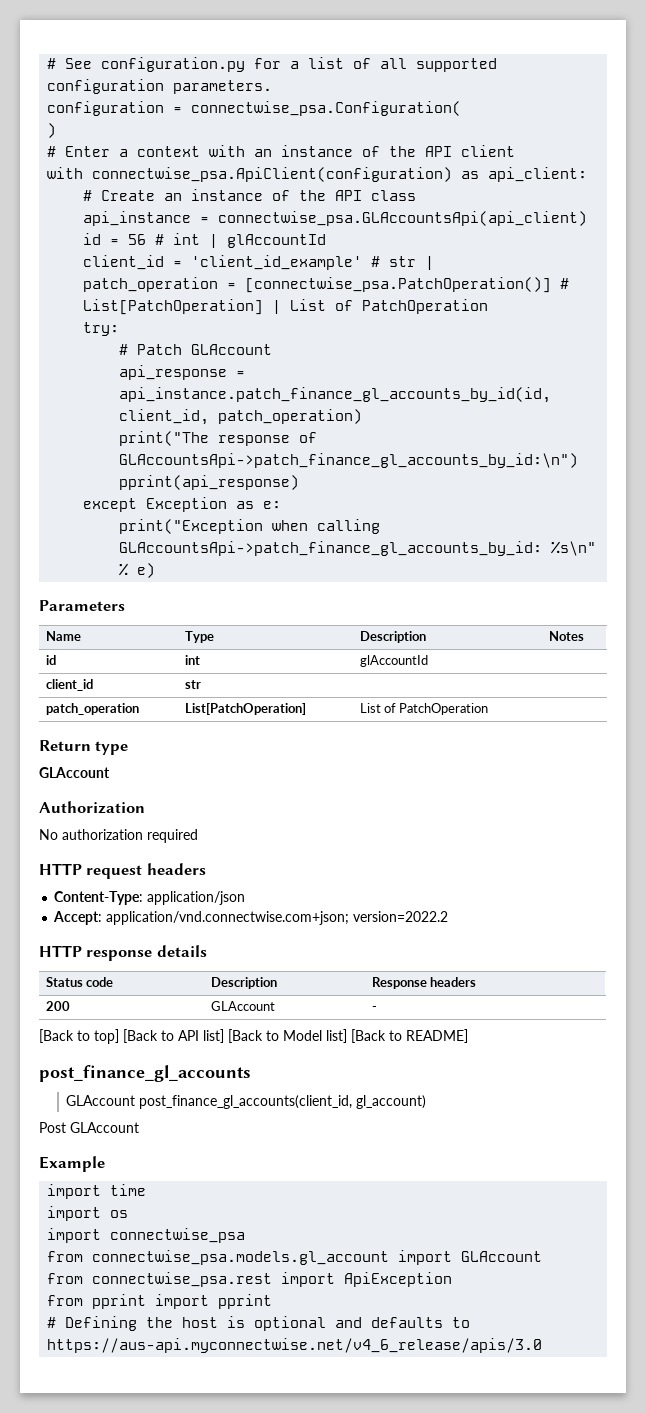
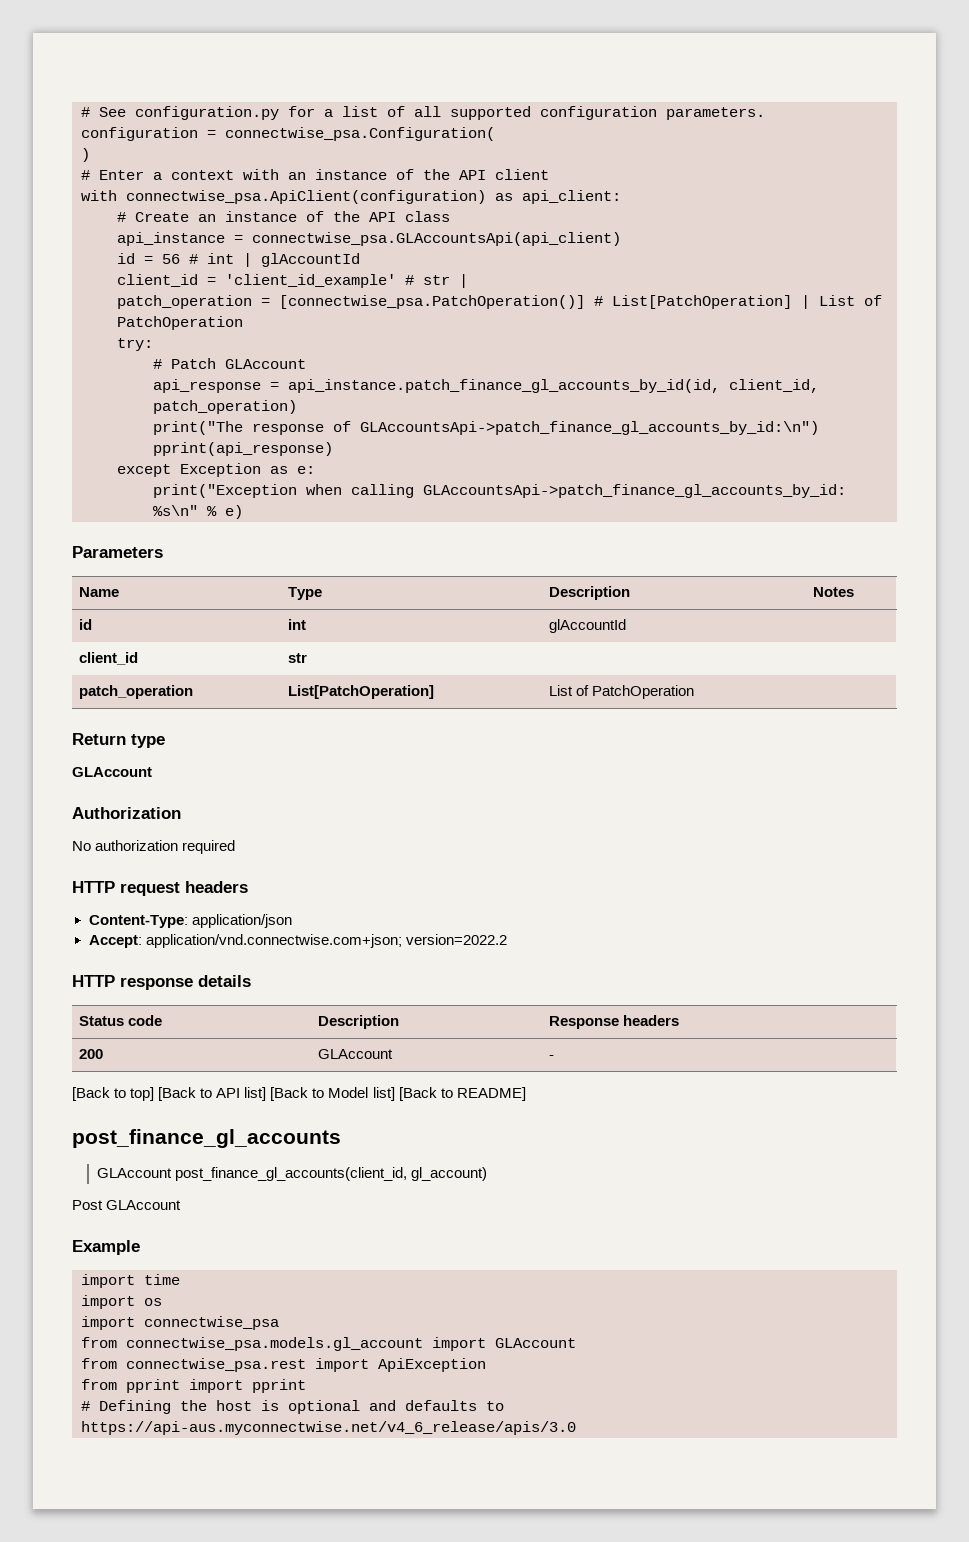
[47,1338,543,1353] https://aus-api.myconnectwise.net/v4_6_release/apis/3.0 -> [81,1421,576,1435] https://api-aus.myconnectwise.net/v4_6_release/apis/3.0

